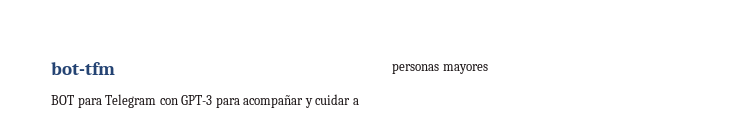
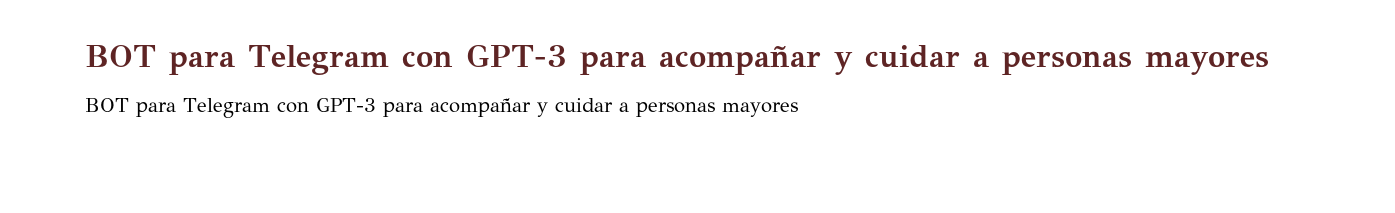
[51,62,115,75] bot-tfm -> [85,44,1269,75] BOT para Telegram con GPT-3 para acompañar y cuidar a personas mayores

